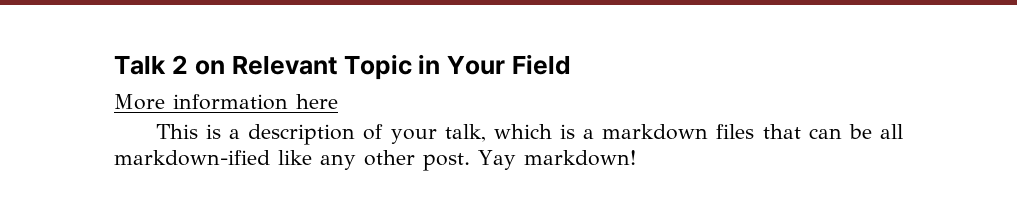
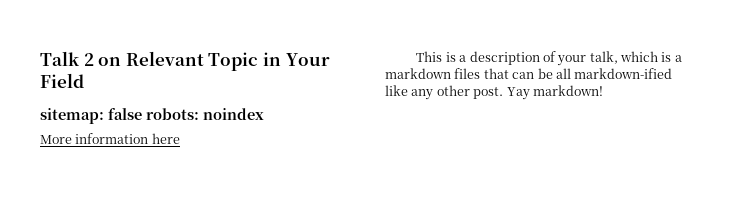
(572, 64) none -> [40,108,264,124] // sitemap: false robots: noindex

